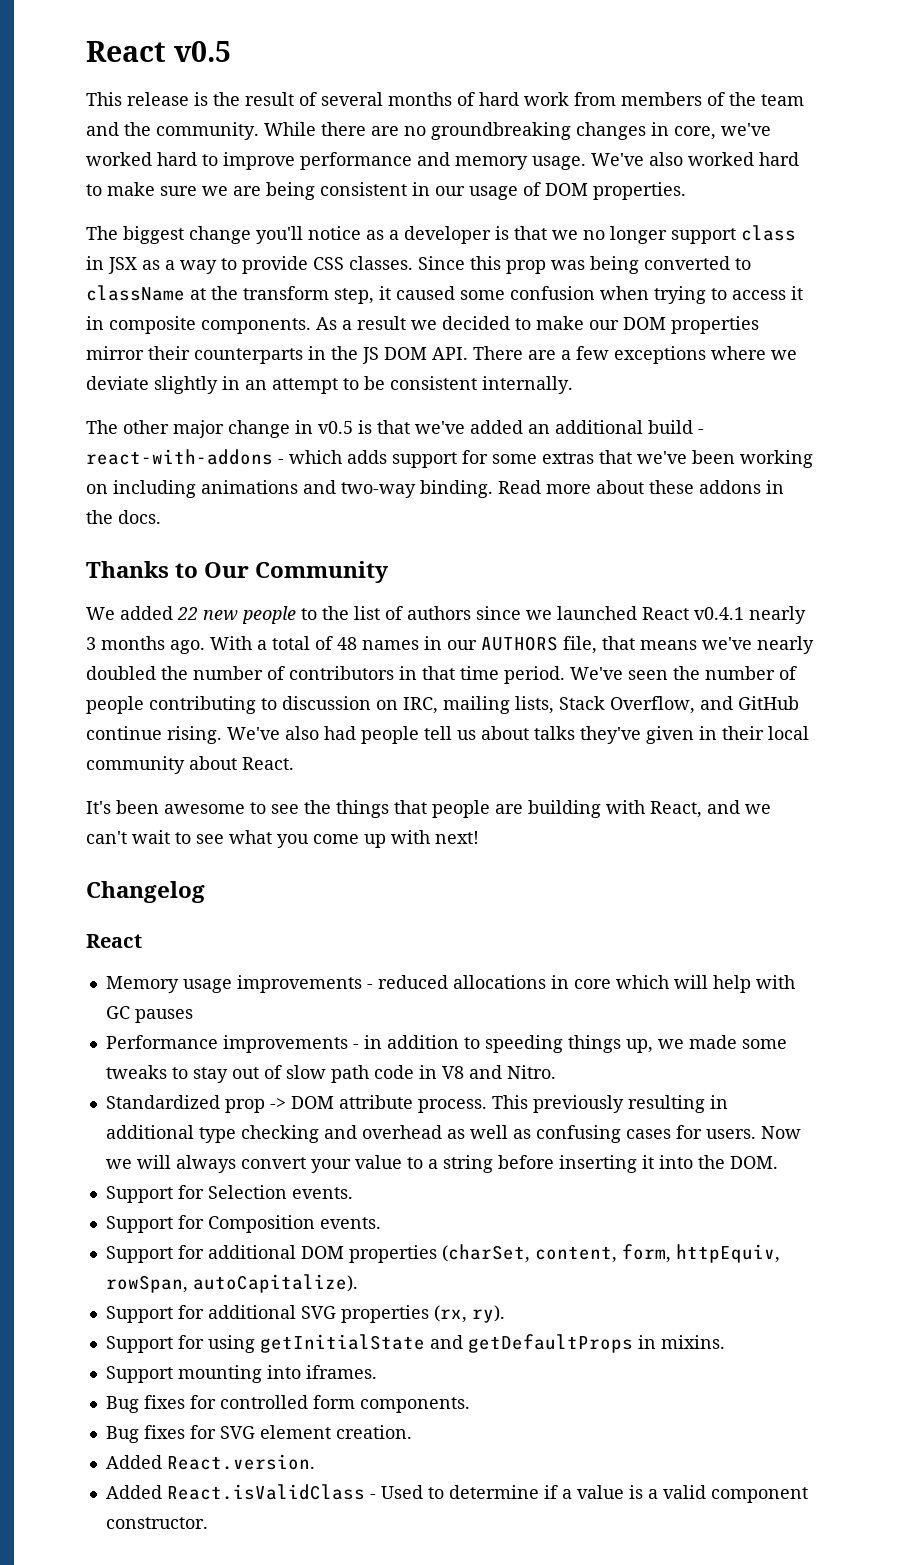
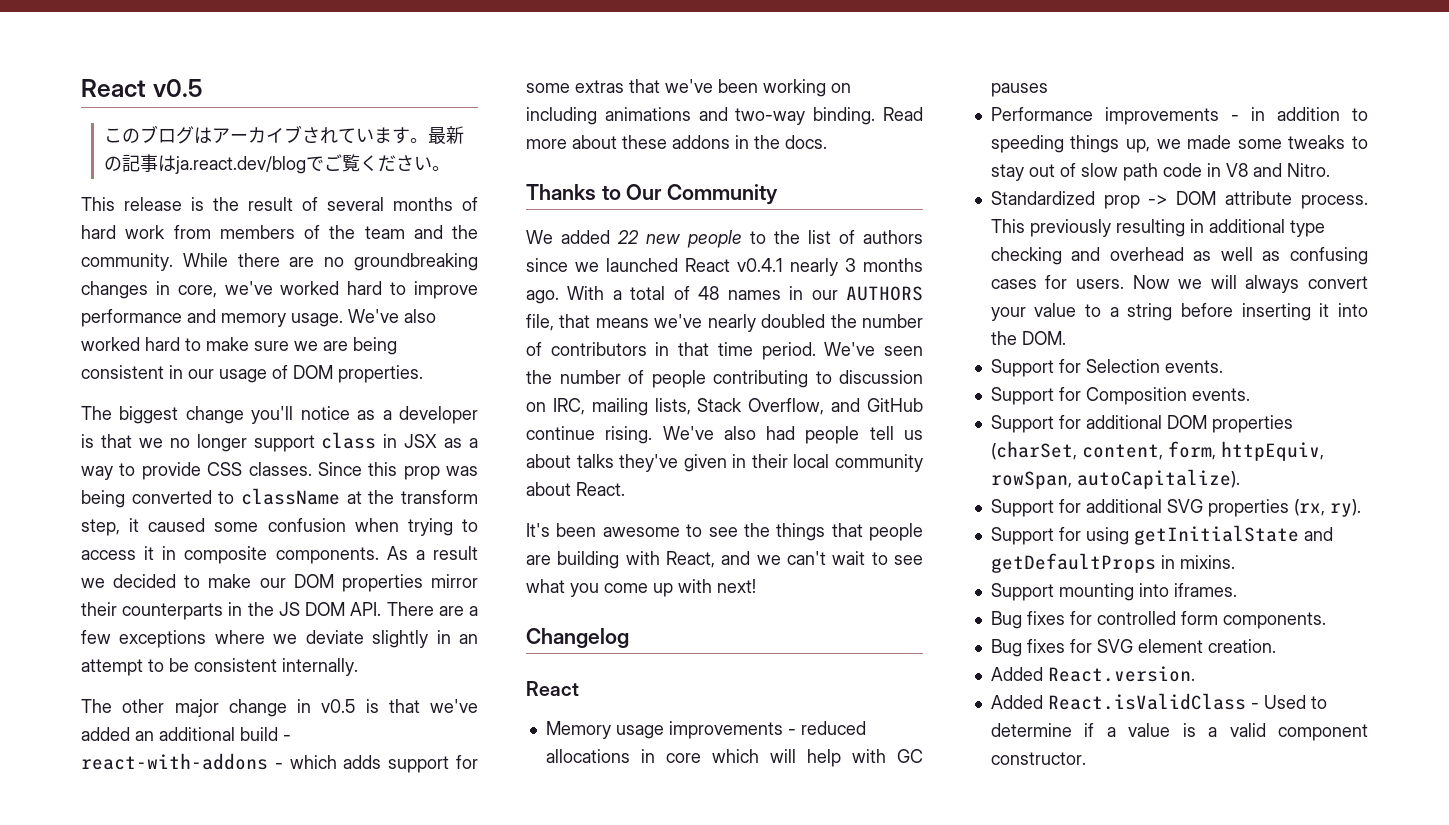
(231, 51) none -> [104,125,465,144] [104,154,451,174] // このブログはアーカイブされています。最新の記事はja.react.dev/blogでご覧ください。

